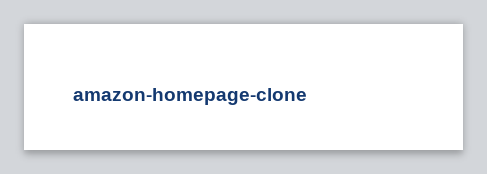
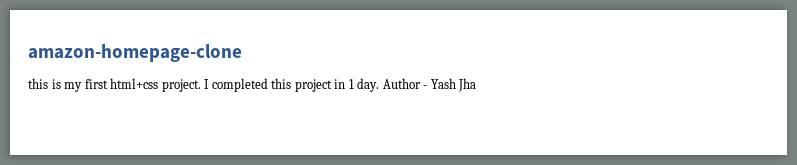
(307, 96) none -> [28,78,477,92] // this is my first html+css project. I completed this project in 1 day. Author - Yash Jha

